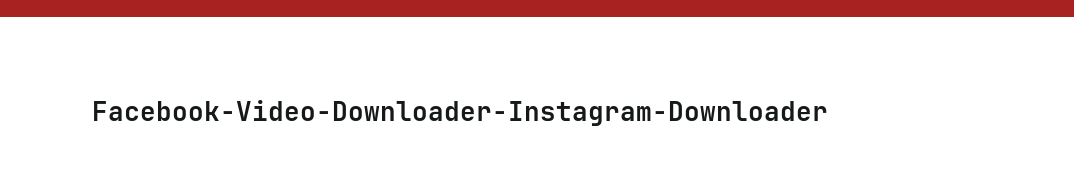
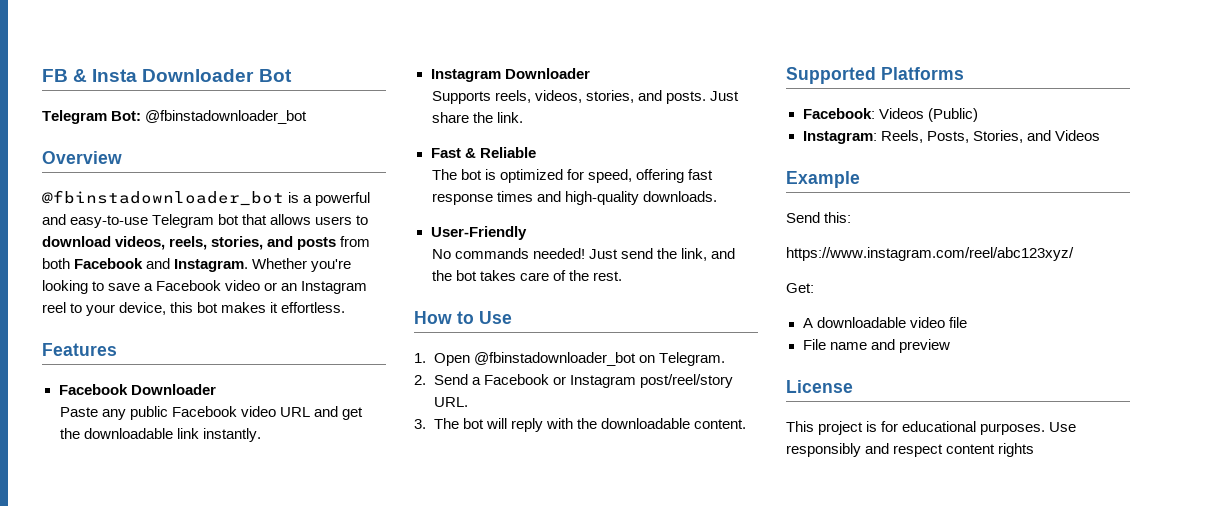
[92,100,828,126] Facebook-Video-Downloader-Instagram-Downloader -> [42,69,292,82] [42,110,308,124] [42,151,122,164] [42,190,371,206] [42,214,369,228] [42,236,371,250] [42,258,352,272] [42,280,368,294] [42,302,346,316] [42,343,117,356] [58,384,216,395] [59,406,364,420] [59,428,262,442] [430,68,590,82] [431,90,740,104] [431,112,524,123] [430,147,536,158] [431,169,714,183] [431,191,718,205] [430,226,527,240] [431,248,736,261] [431,270,623,281] [414,311,512,324] [414,352,725,366] [414,374,733,388] [433,397,468,407] [414,418,746,432] [786,67,964,84] [802,108,978,122] [802,130,1100,144] [786,171,860,188] [786,212,852,223] [786,247,1074,261] [786,283,814,293] [802,317,967,328] [802,339,950,353] [786,380,853,393] [786,421,1077,435] [786,443,1035,457] FB & Insta Downloader Bot // Telegram Bot: @fbinstadownloader_bot // Overview // @fbinstadownloader_bot is a powerful and easy-to-use Telegram bot that allows users to download videos, reels, stories, and posts from both Facebook and Instagram. Whether you're looking to save a Facebook video or an Instagram reel to your device, this bot makes it effortless. // Features // Facebook Downloader // Paste any public Facebook video URL and get the downloadable link instantly. // Instagram Downloader // Supports reels, videos, stories, and posts. Just share the link. // Fast & Reliable // The bot is optimized for speed, offering fast response times and high-quality downloads. // User-Friendly // No commands needed! Just send the link, and the bot takes care of the rest. // How to Use // 1. Open @fbinstadownloader_bot on Telegram. // 2. Send a Facebook or Instagram post/reel/story URL. // 3. The bot will reply with the downloadable content. // Supported Platforms // Facebook: Videos (Public) // Instagram: Reels, Posts, Stories, and Videos // Example // Send this: // https://www.instagram.com/reel/abc123xyz/ // Get: // A downloadable video file // File name and preview // License // This project is for educational purposes. Use responsibly and respect content rights

